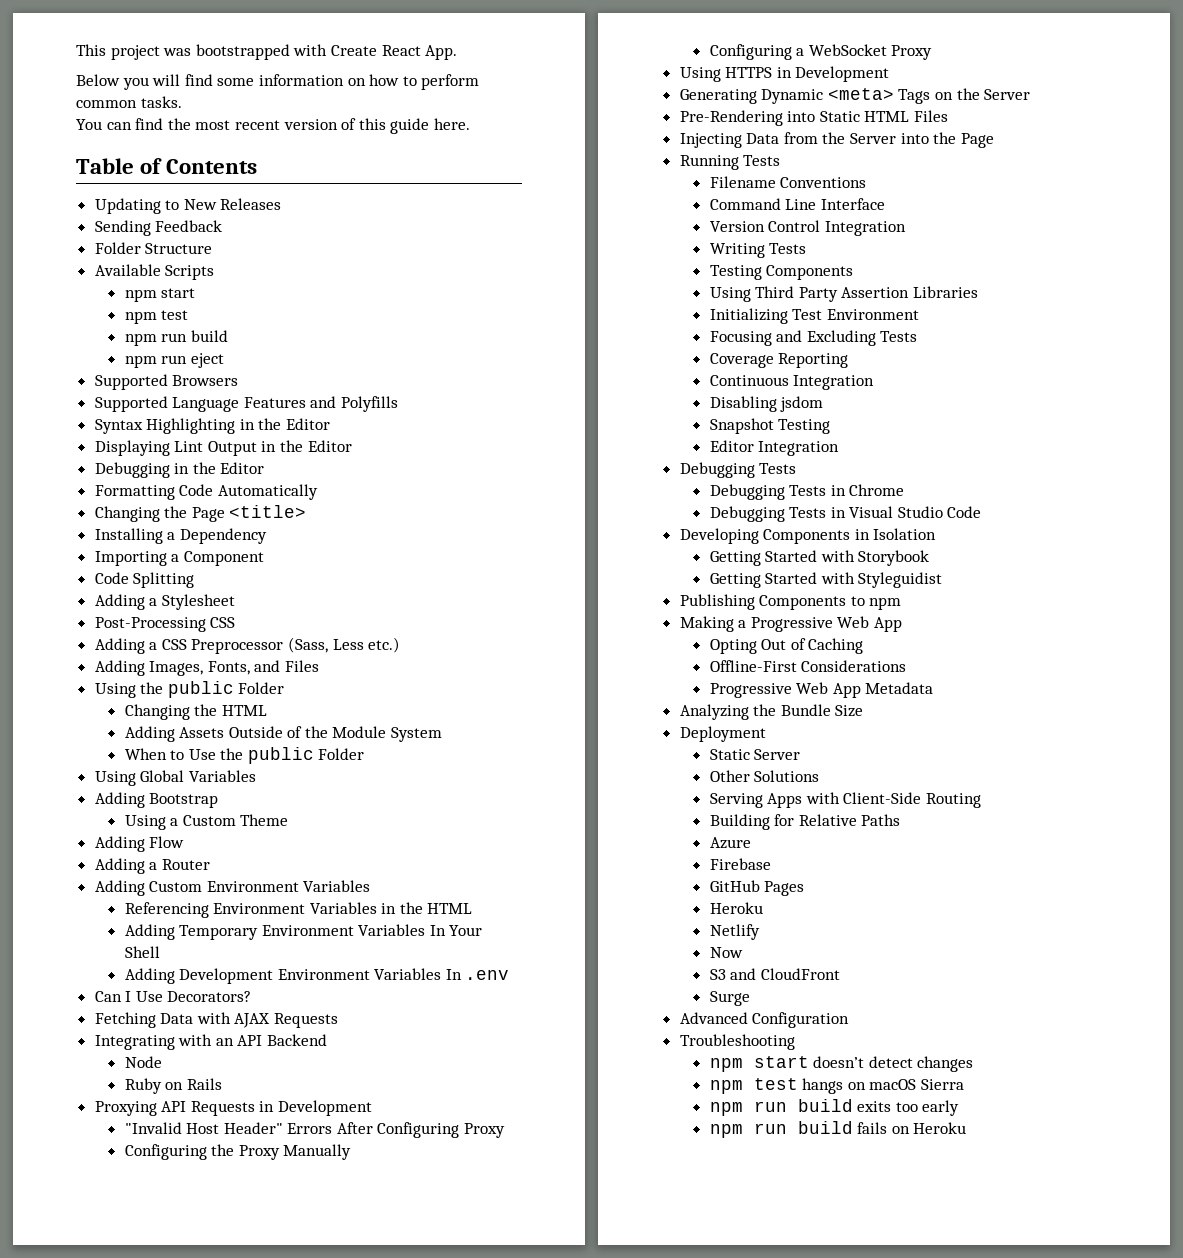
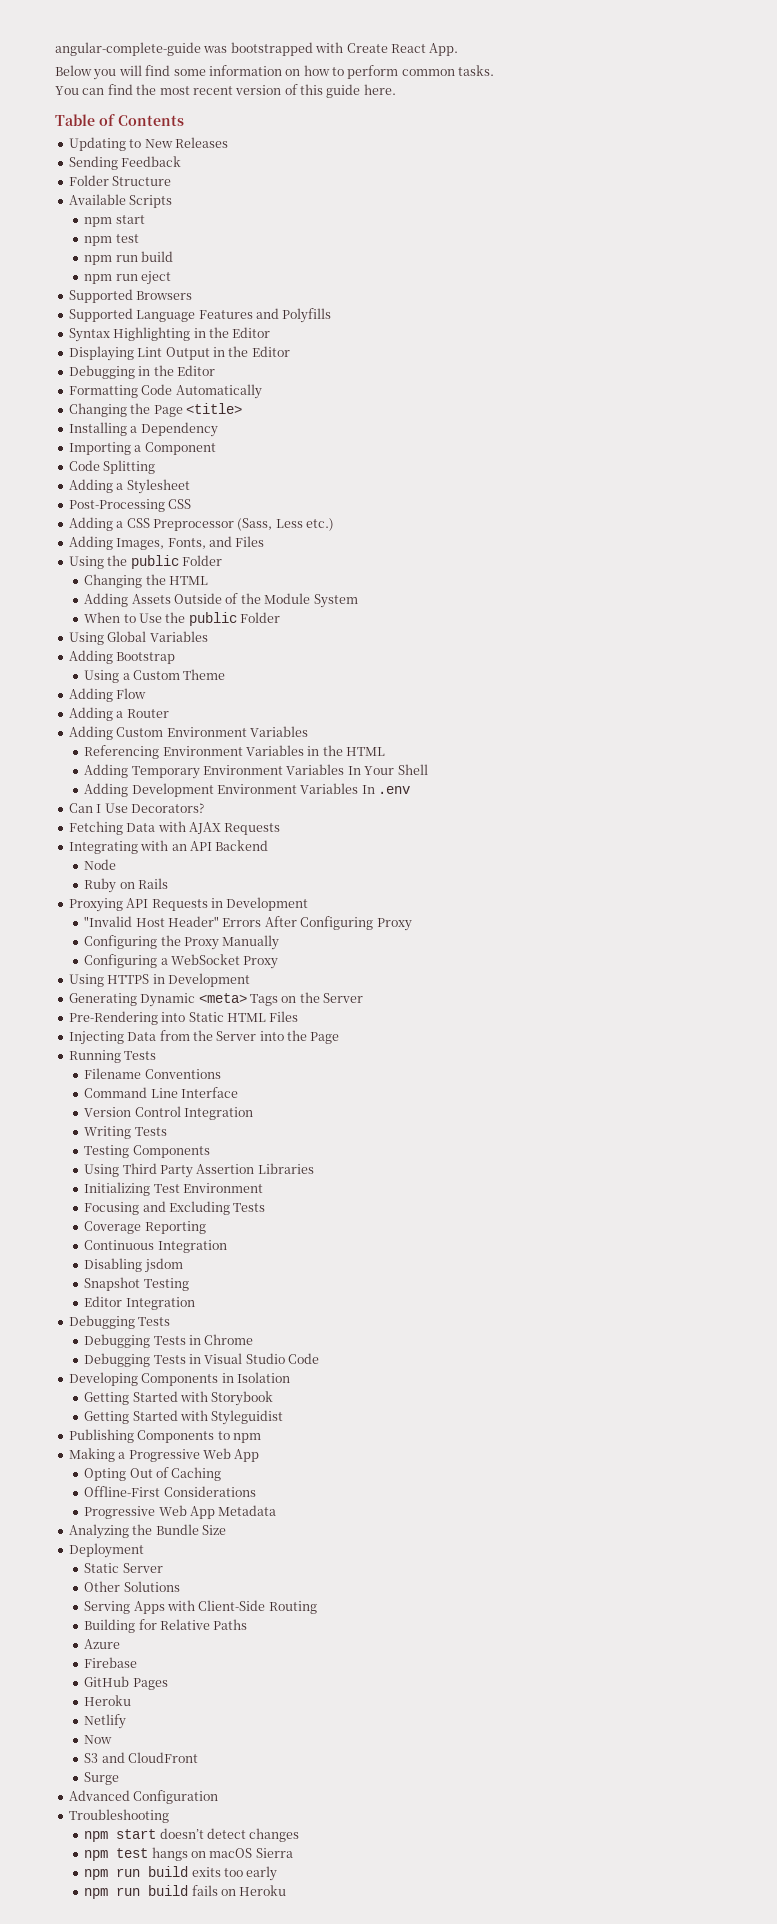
[76,44,160,60] This project -> [55,42,201,56] angular-complete-guide

